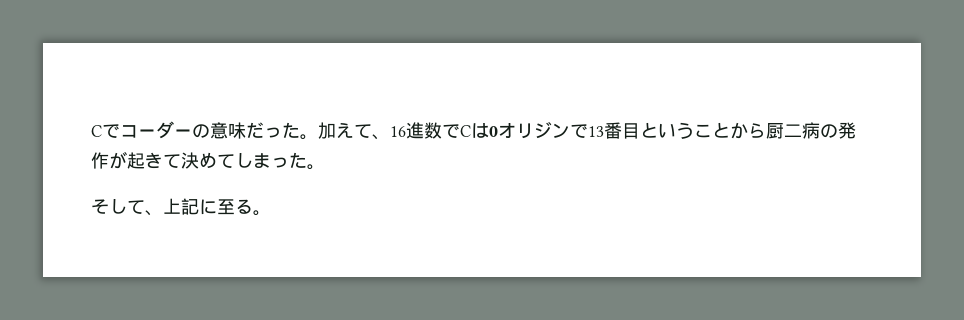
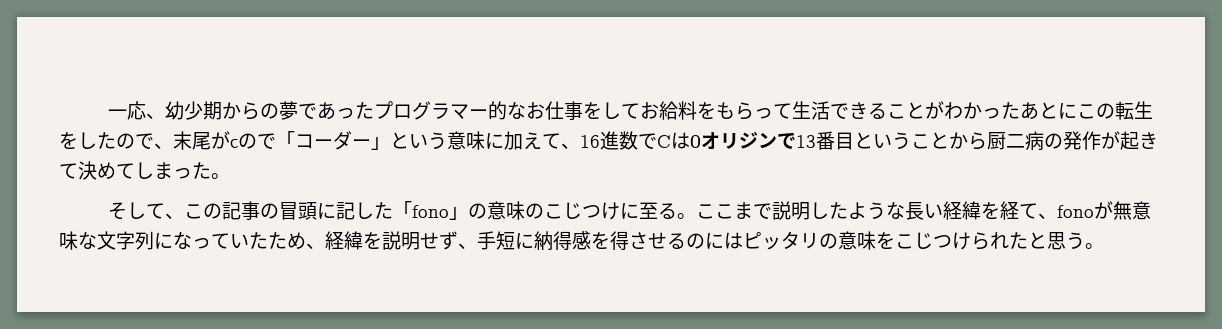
[91,121,318,140] Cでコーダーの意味だった。 -> [107,101,1153,120] [59,131,504,150] 一応、幼少期からの夢であったプログラマー的なお仕事をしてお給料をもらって生活できることがわかったあとにこの転生をしたので、末尾がcので「コーダー」という意味に
[163,198,253,215] 上記に至る -> [183,201,1151,220] [59,231,1085,251] この記事の冒頭に記した「fono」の意味のこじつけに至る。ここまで説明したような長い経緯を経て、fonoが無意味な文字列になっていたため、経緯を説明せず、手短に納得感を得させるのにはピッタリの意味をこじつけられたと思う

